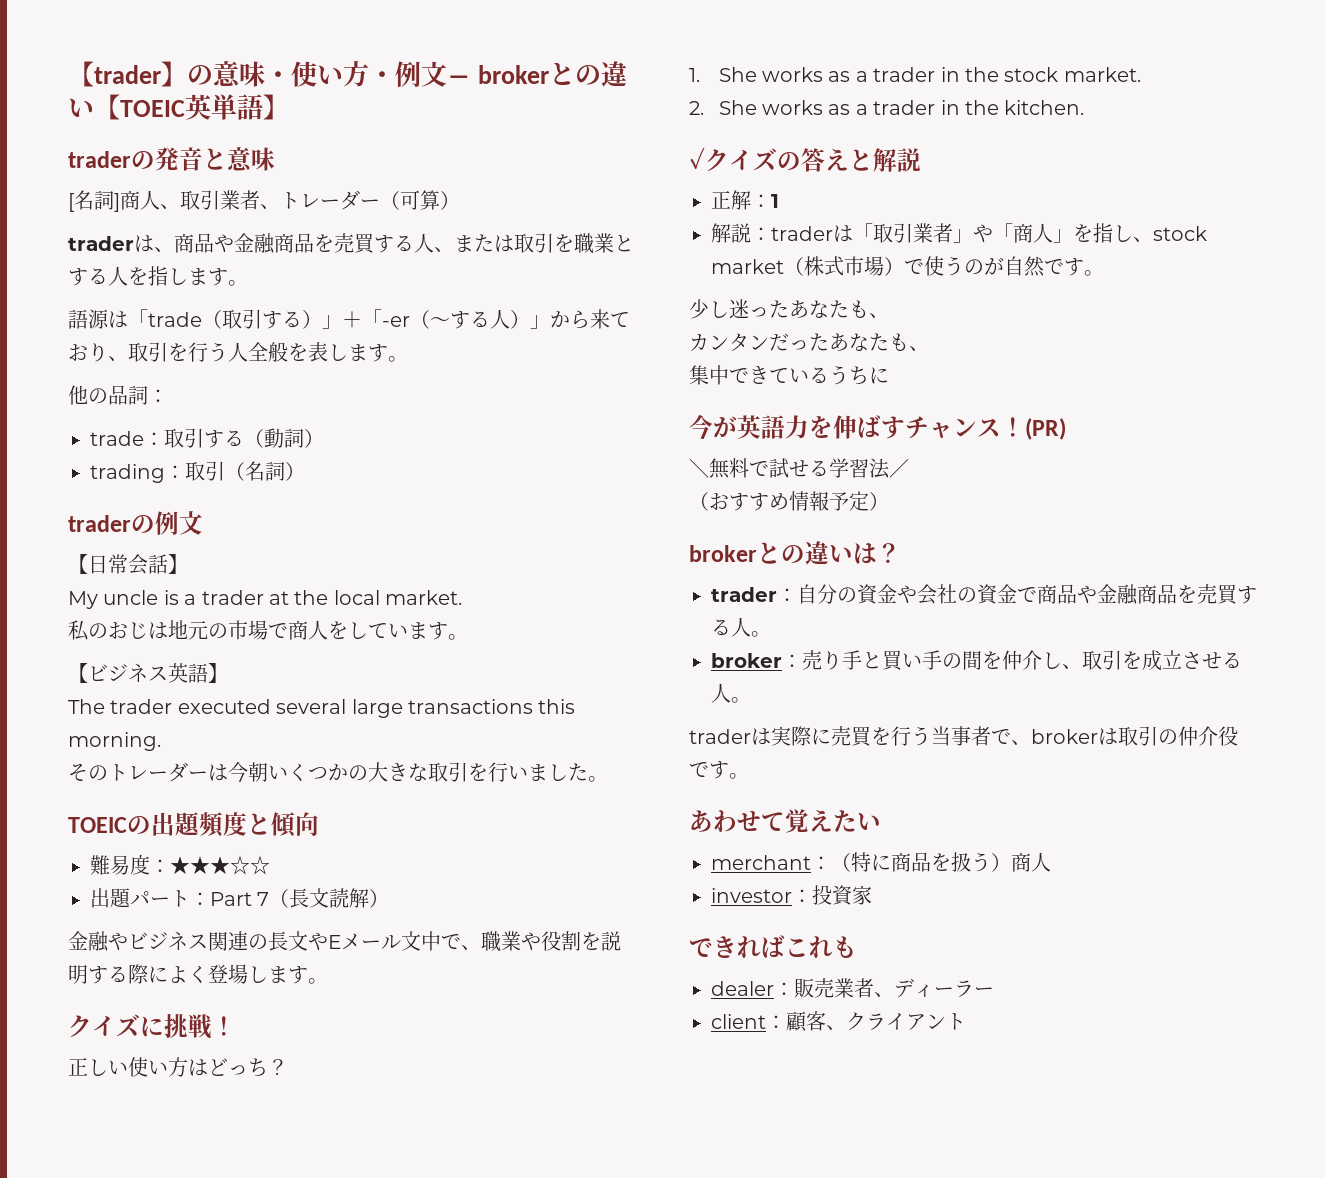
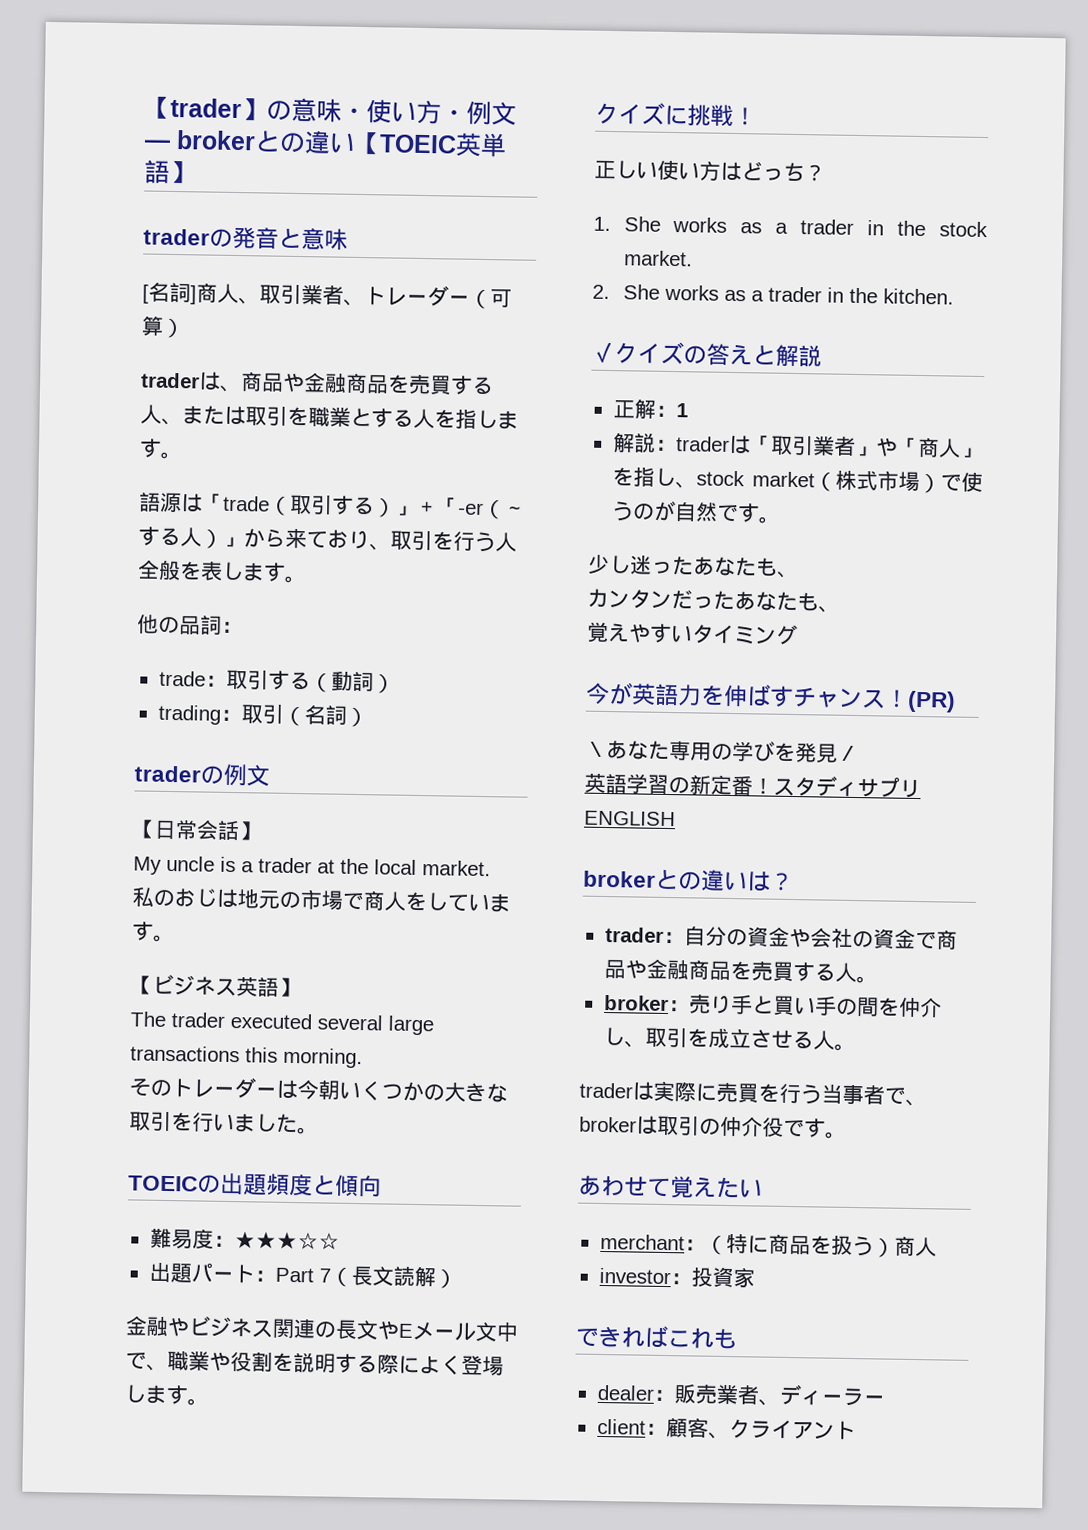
[689,365,889,385] 集中できているうちに -> [586,621,798,646] 覚えやすいタイミング
[709,458,909,479] [689,491,889,511] 無料で試せる学習法／ // （おすすめ情報予定） -> [606,739,859,763] [584,773,921,799] [584,810,676,827] あなた専用の学びを発見／ // 英語学習の新定番！スタディサプリENGLISH

